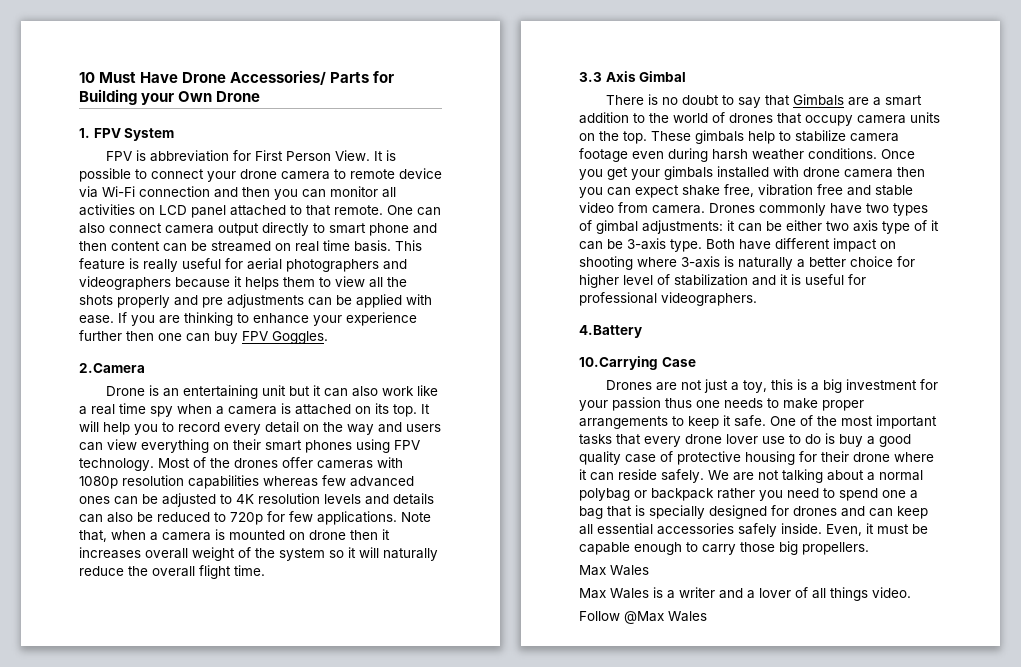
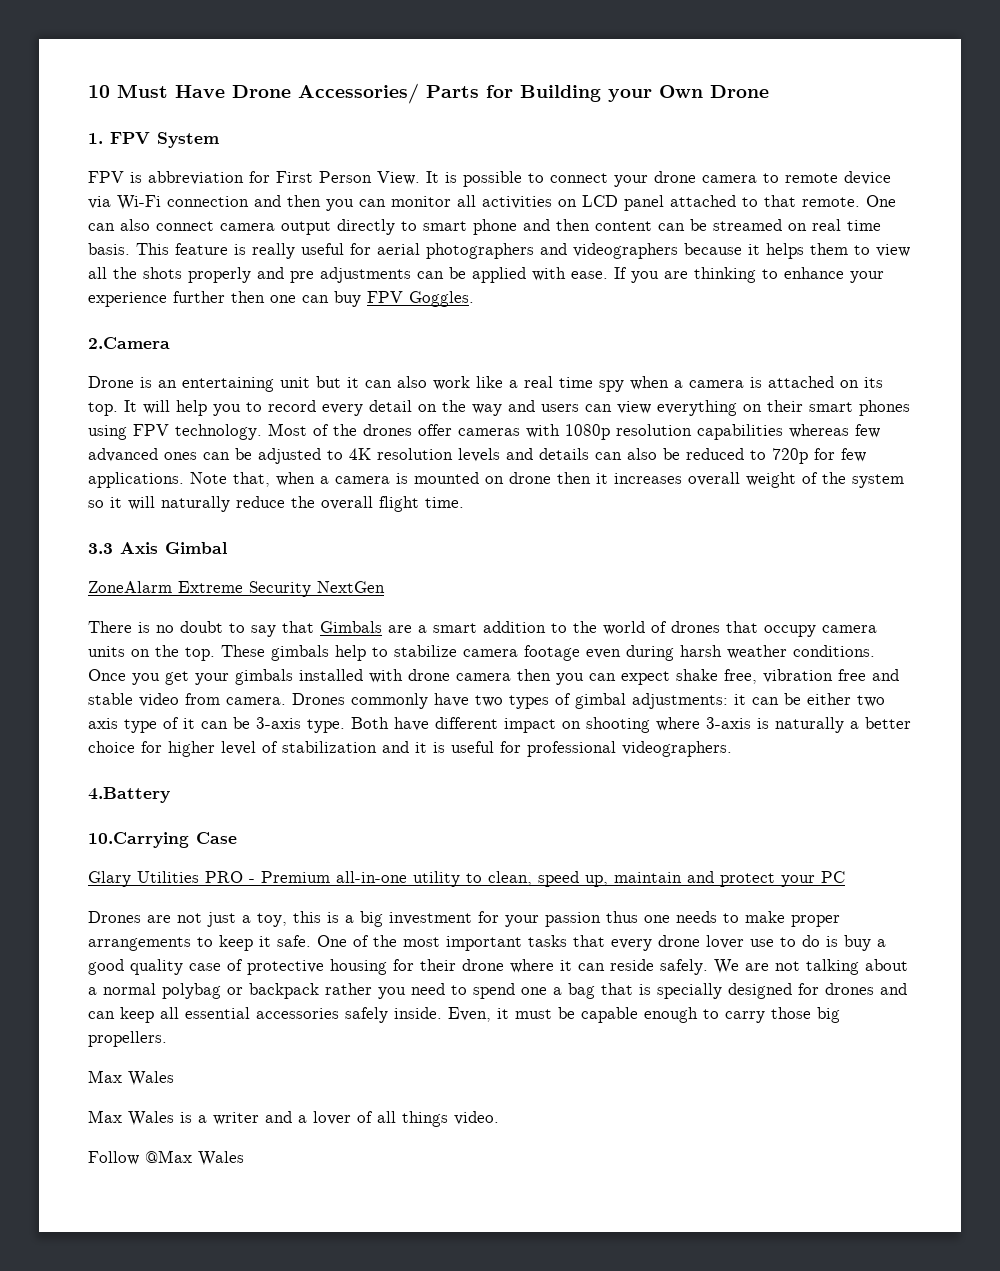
(687, 76) none -> [88,581,385,597] // ZoneAlarm Extreme Security NextGen
(696, 362) none -> [88,871,845,887] // Glary Utilities PRO - Premium all-in-one utility to clean, speed up, maintain and protect your PC

